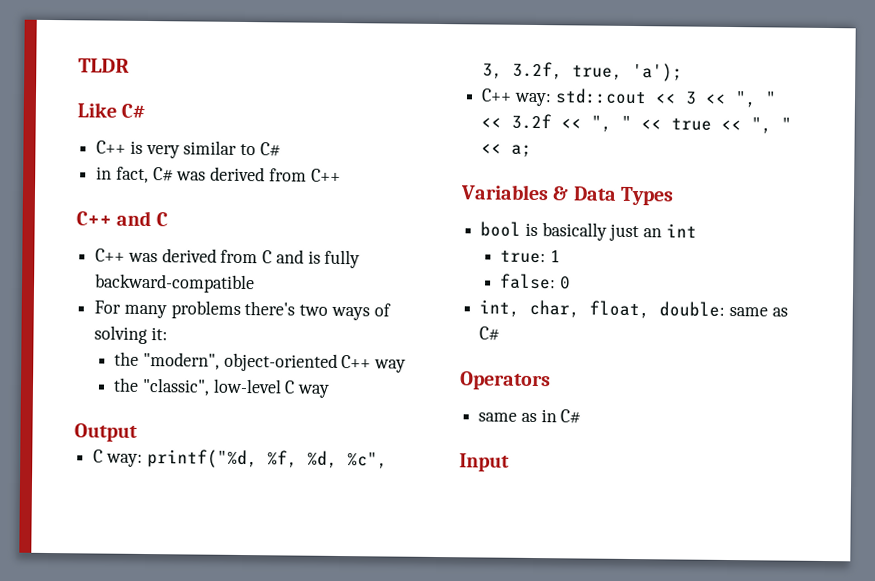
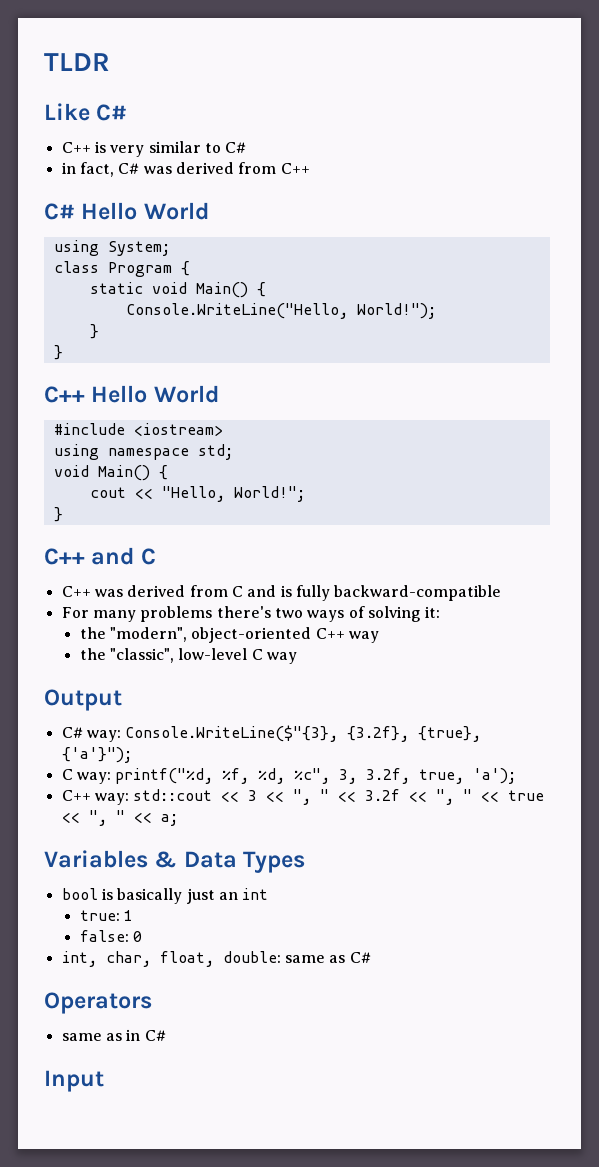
(341, 175) none -> [44,202,209,220] [53,240,170,256] [53,261,190,277] [89,282,266,298] [125,303,436,319] [89,324,99,339] [53,345,63,360] [44,385,219,403] [53,423,223,436] [53,444,233,460] [53,465,168,481] [89,486,305,502] [53,507,63,522] // C# Hello World // using System; // class Program { // static void Main() { // Console.WriteLine("Hello, World!"); // } // } // C++ Hello World // #include <iostream> // using namespace std; // void Main() { // cout << "Hello, World!"; // }
(138, 432) none -> [61,725,482,742] [61,747,132,763] // C# way: Console.WriteLine($"{3}, {3.2f}, {true}, {'a'}");

